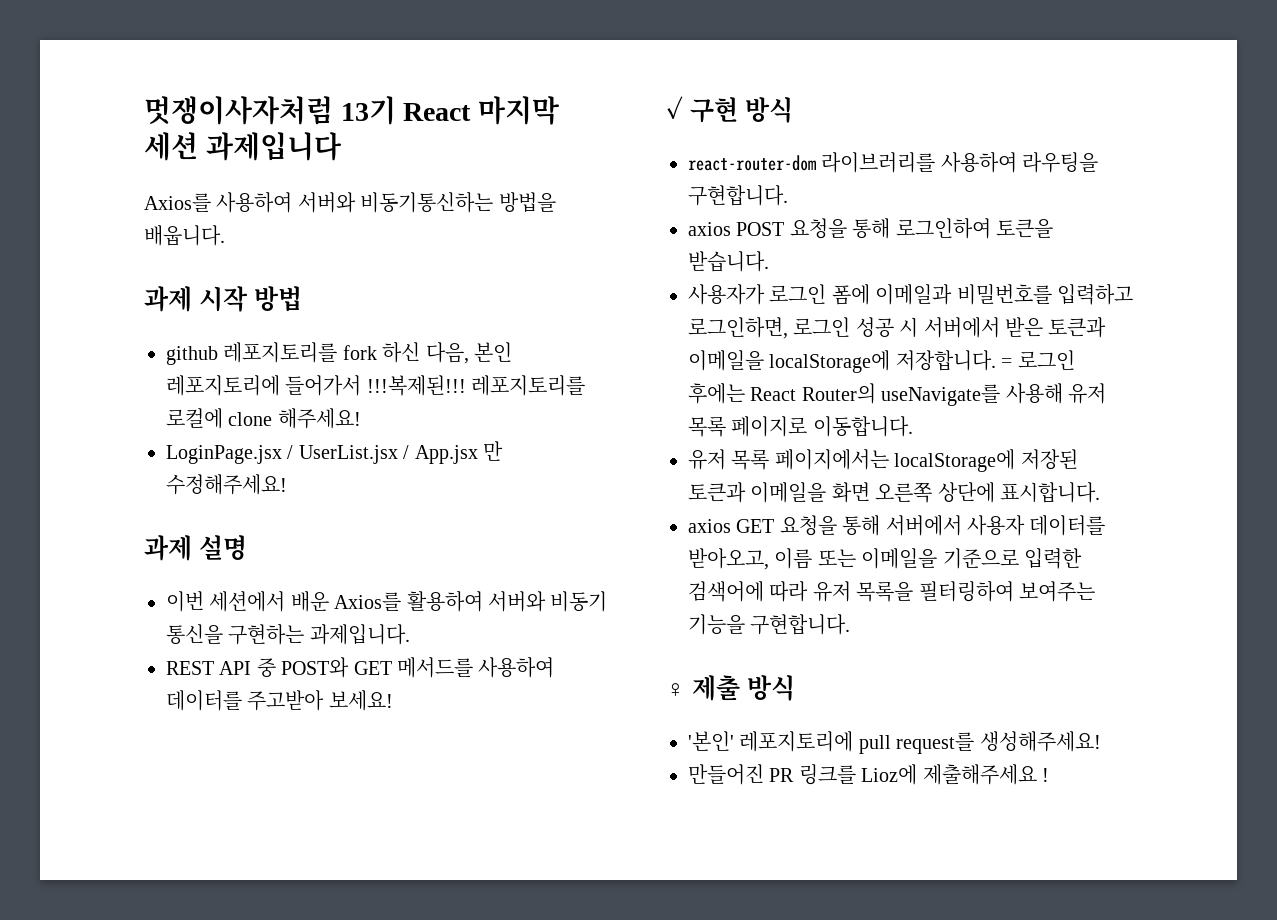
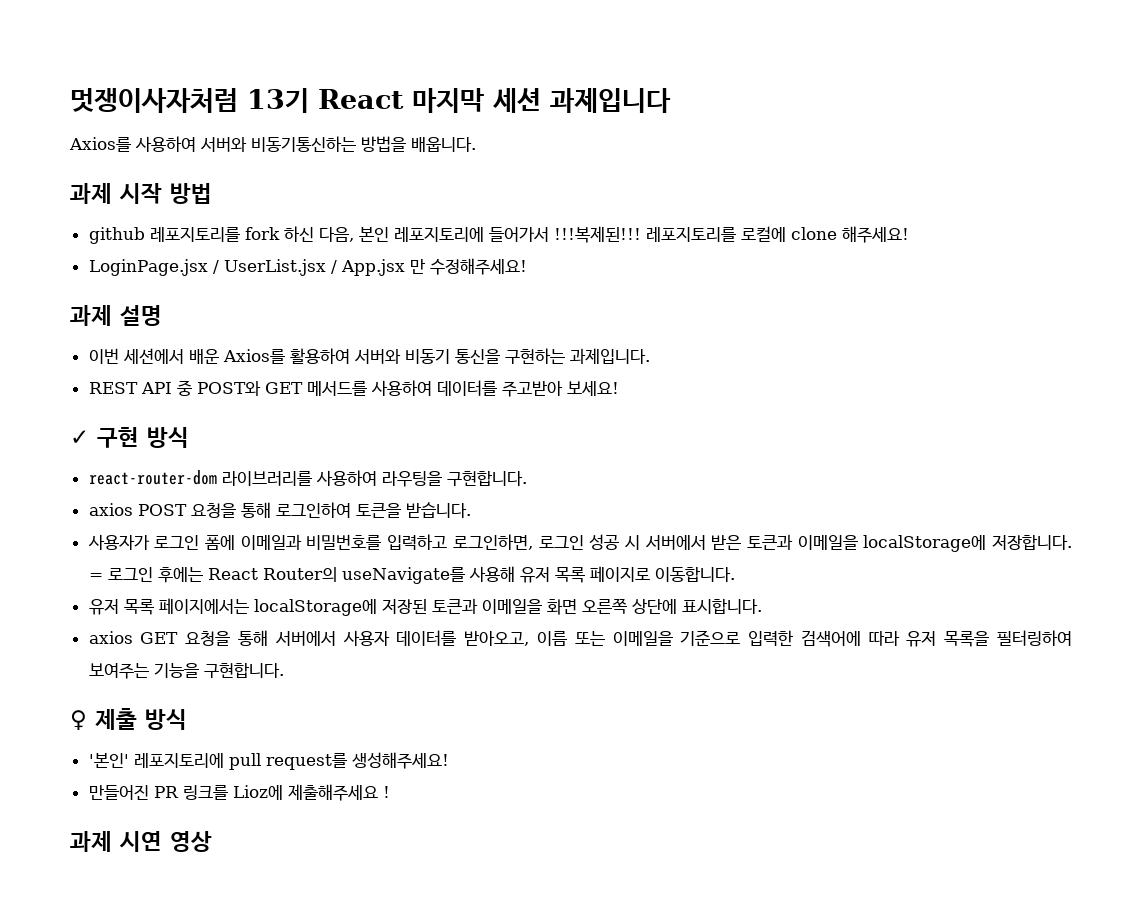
(1049, 775) none -> [70,831,212,852] // 과제 시연 영상

